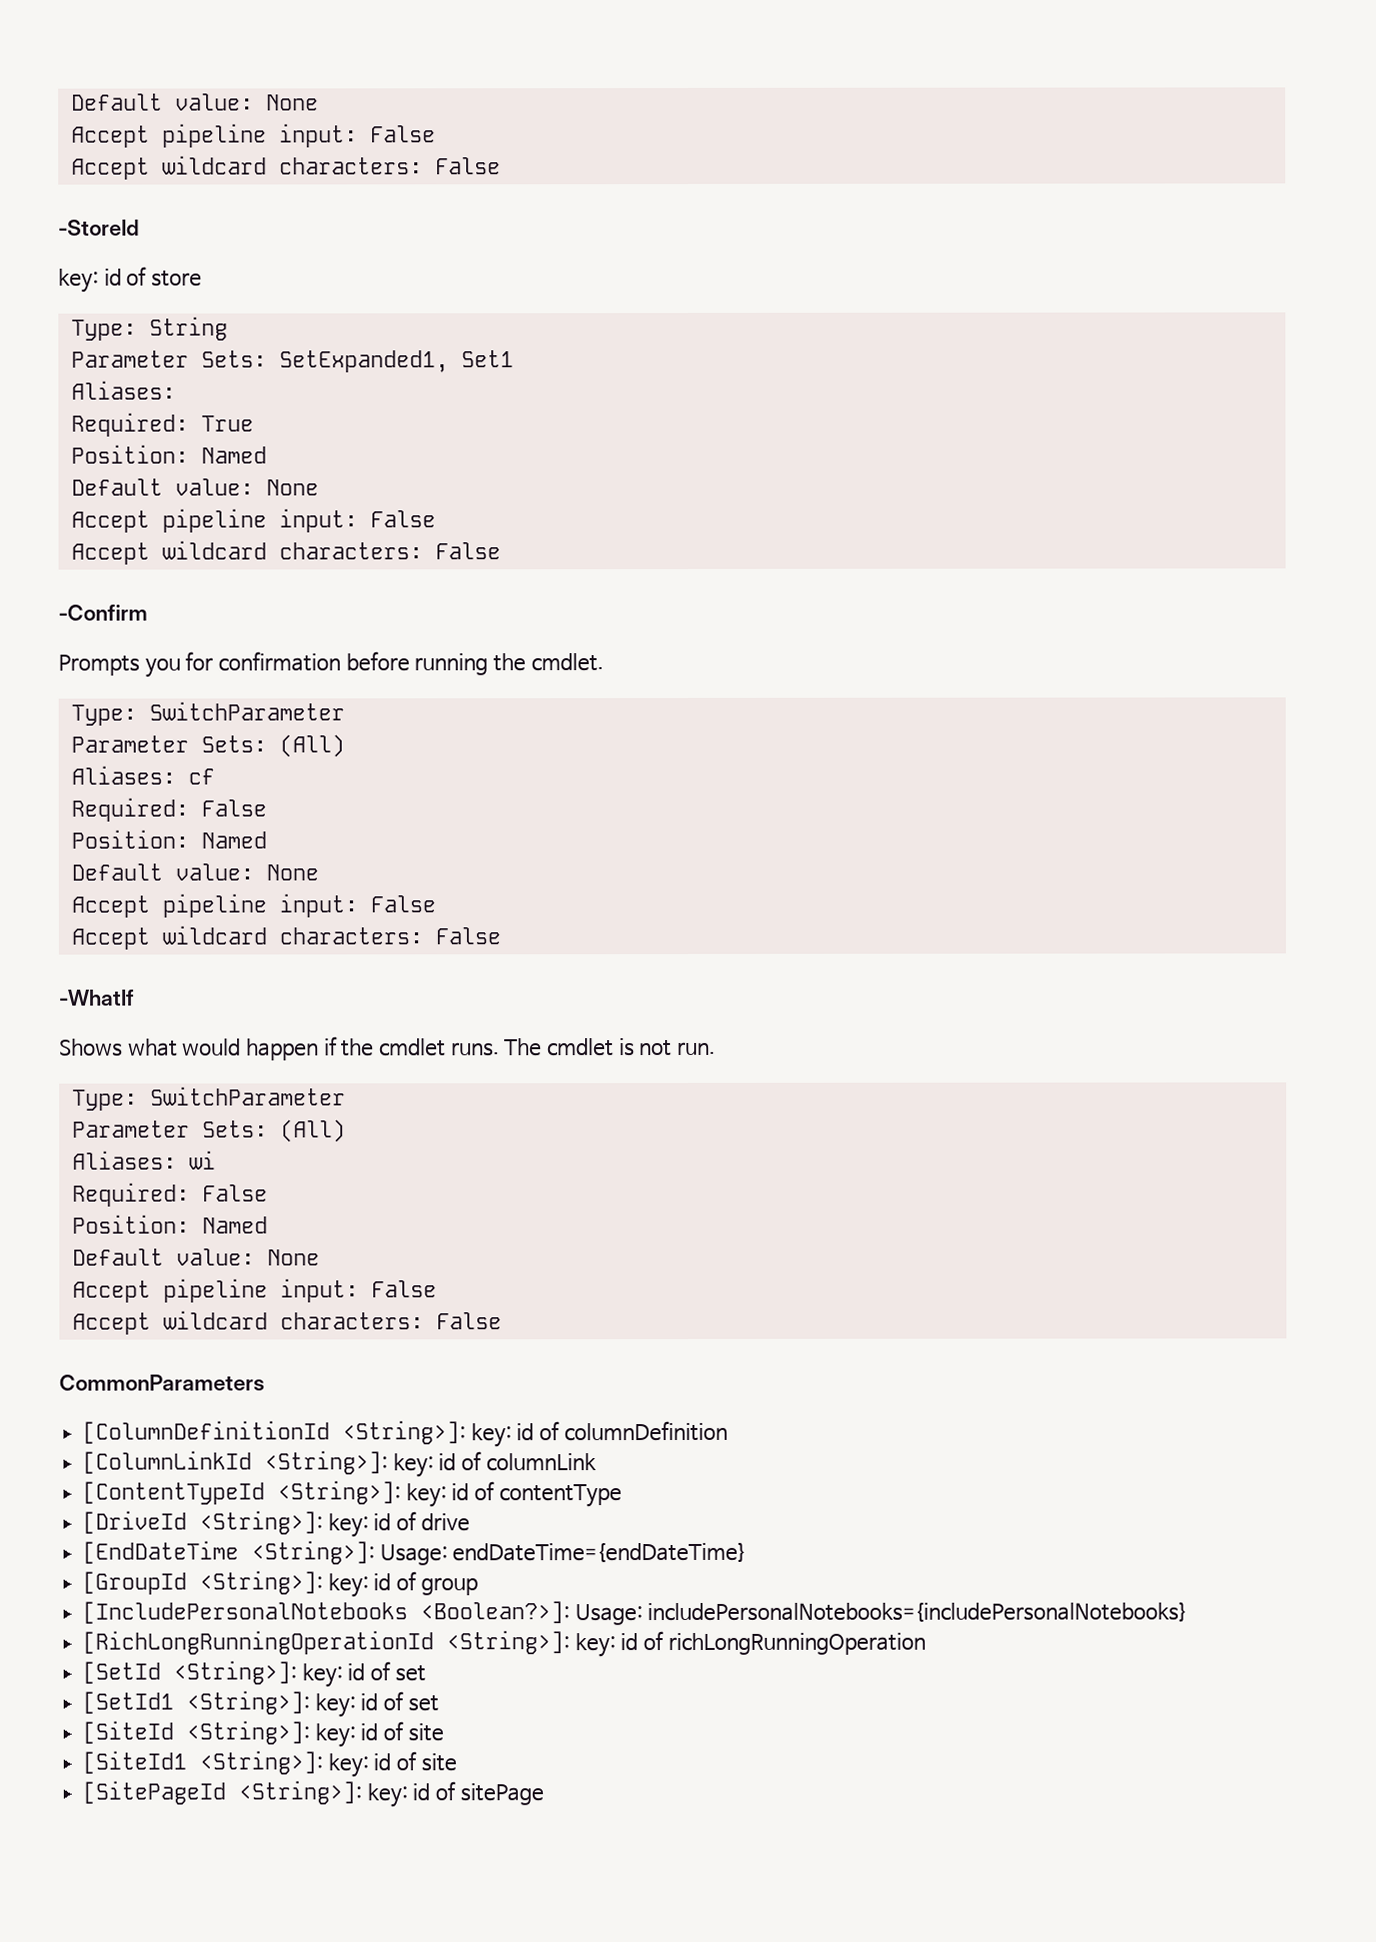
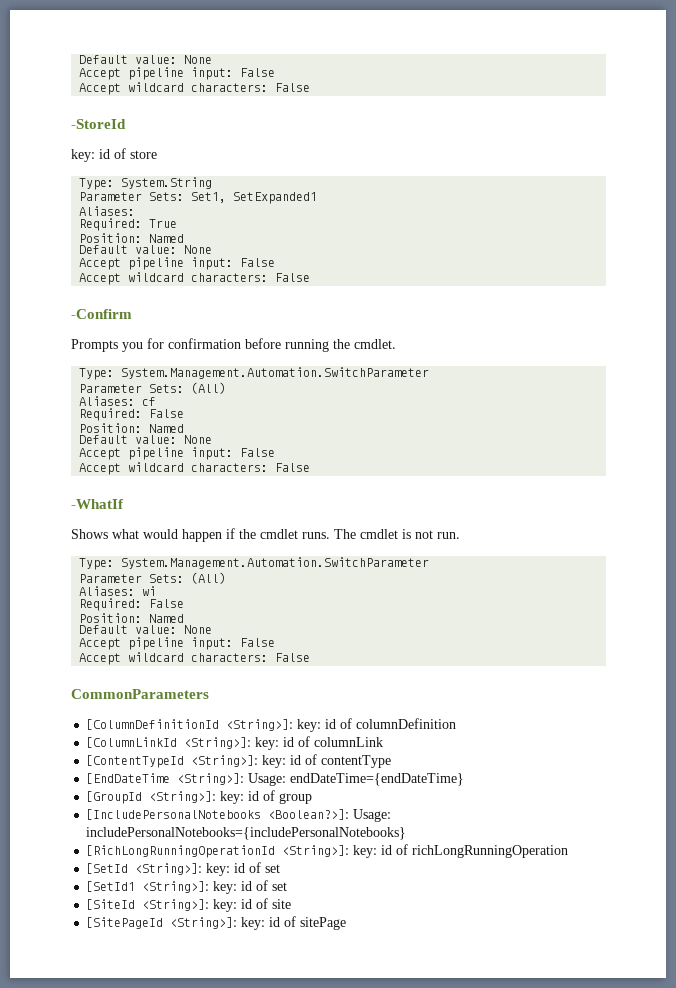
[148,316,228,341] [70,350,514,373] String // Parameter Sets: SetExpanded1, Set1 -> [121,177,213,189] [79,192,318,204] System.String // Parameter Sets: Set1, SetExpanded1
[148,701,345,721] SwitchParameter -> [121,367,430,379] System.Management.Automation.SwitchParameter
[149,1086,346,1106] SwitchParameter -> [121,557,430,569] System.Management.Automation.SwitchParameter
[82,1510,470,1538] // [DriveId <String>]: key: id of drive -> (392, 761) none
[82,1750,457,1778] // [SiteId1 <String>]: key: id of site -> (292, 904) none

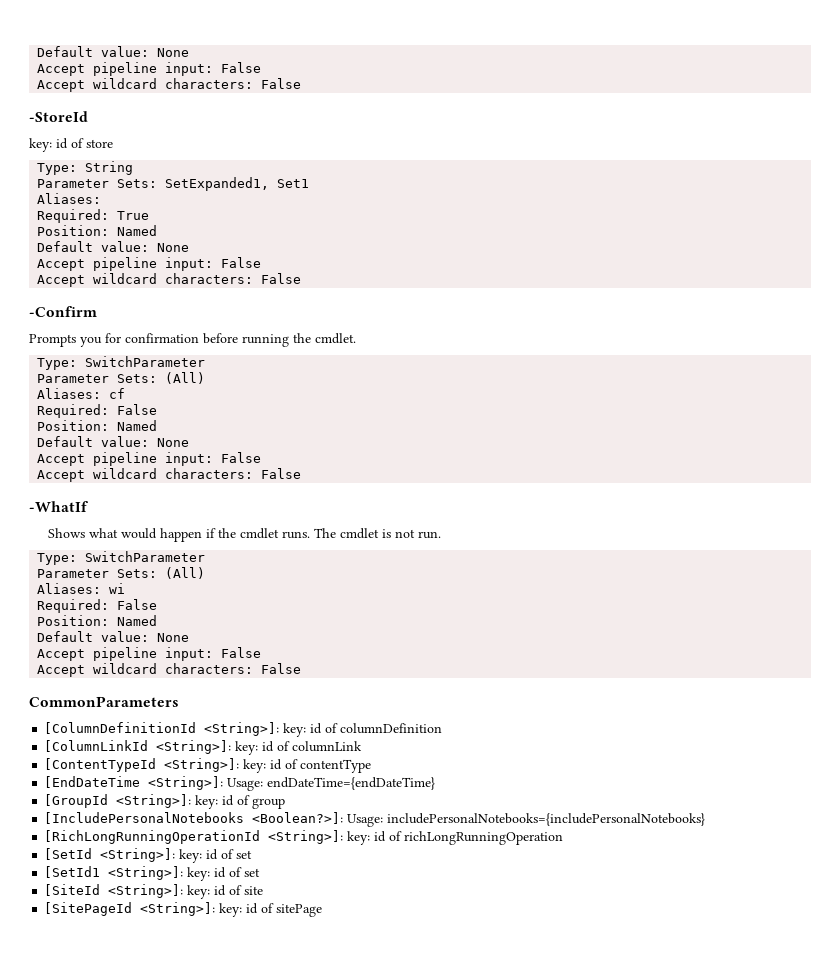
[121,177,213,189] [79,192,318,204] System.String // Parameter Sets: Set1, SetExpanded1 -> [85,161,134,175] [37,177,310,191] String // Parameter Sets: SetExpanded1, Set1
[121,367,430,379] System.Management.Automation.SwitchParameter -> [85,356,206,367] SwitchParameter
[121,557,430,569] System.Management.Automation.SwitchParameter -> [85,551,206,562] SwitchParameter

